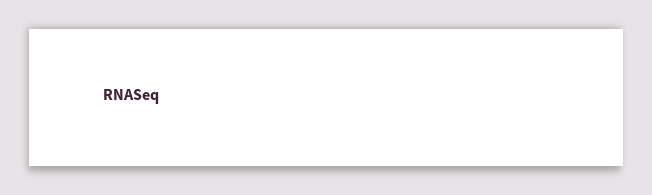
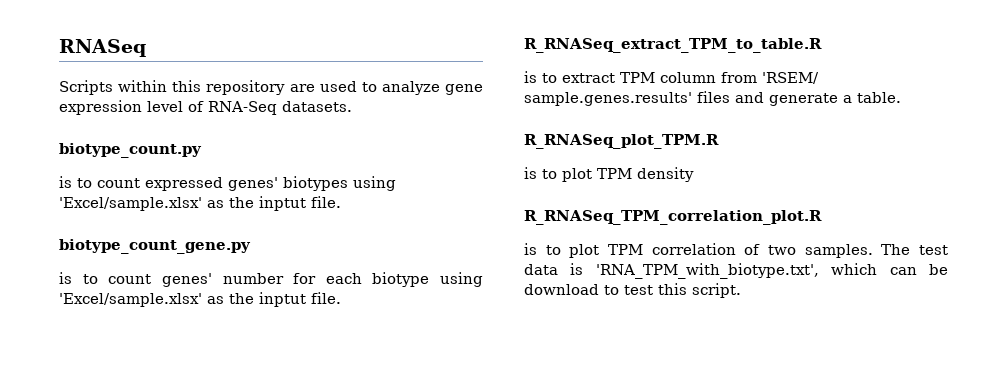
(159, 96) none -> [59,80,483,95] [59,100,352,115] [59,143,202,158] [59,176,396,191] [59,196,341,211] [59,239,251,254] [59,272,483,287] [59,292,341,307] [524,38,822,53] [524,71,819,84] [524,91,901,106] [524,134,719,149] [524,167,694,182] [524,210,822,225] [524,243,948,258] [524,263,948,279] [524,283,741,298] // Scripts within this repository are used to analyze gene expression level of RNA-Seq datasets. // biotype_count.py // is to count expressed genes' biotypes using 'Excel/sample.xlsx' as the inptut file. // biotype_count_gene.py // is to count genes' number for each biotype using 'Excel/sample.xlsx' as the inptut file. // R_RNASeq_extract_TPM_to_table.R // is to extract TPM column from 'RSEM/ sample.genes.results' files and generate a table. // R_RNASeq_plot_TPM.R // is to plot TPM density // R_RNASeq_TPM_correlation_plot.R // is to plot TPM correlation of two samples. The test data is 'RNA_TPM_with_biotype.txt', which can be download to test this script.

